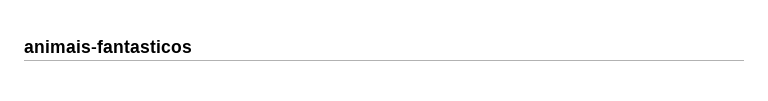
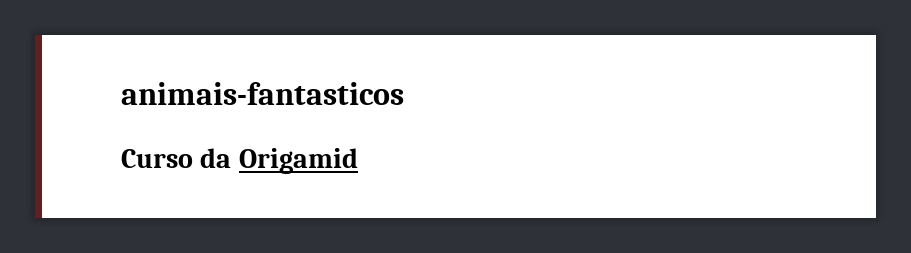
(192, 46) none -> [121,148,358,174] // Curso da Origamid

